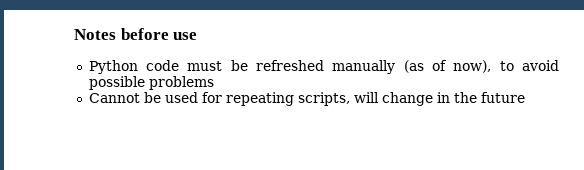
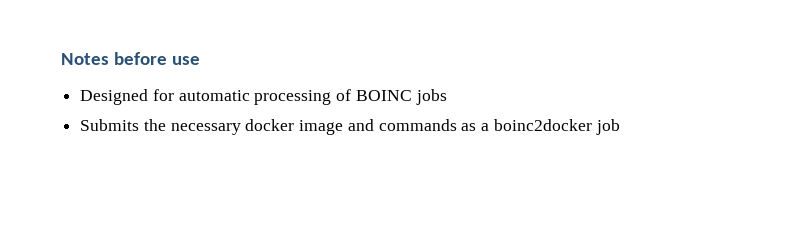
[88,60,559,74] [88,76,214,90] [88,92,525,106] Python code must be refreshed manually (as of now), to avoid possible problems // Cannot be used for repeating scripts, will change in the future -> [80,89,447,105] [80,119,620,135] Designed for automatic processing of BOINC jobs // Submits the necessary docker image and commands as a boinc2docker job

